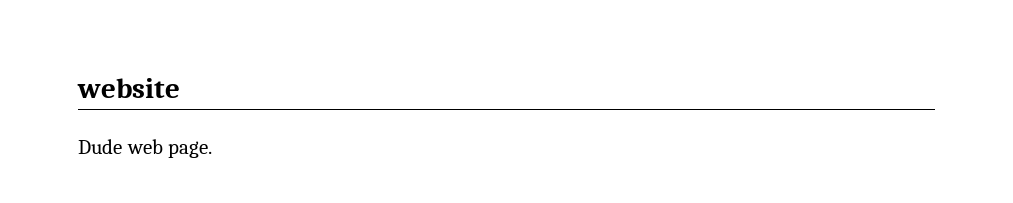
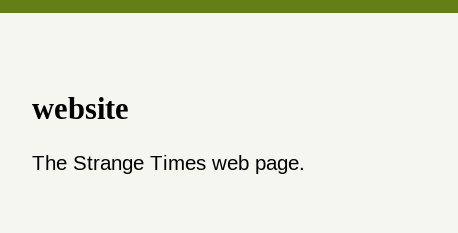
[78,139,122,154] Dude -> [32,155,206,174] The Strange Times

